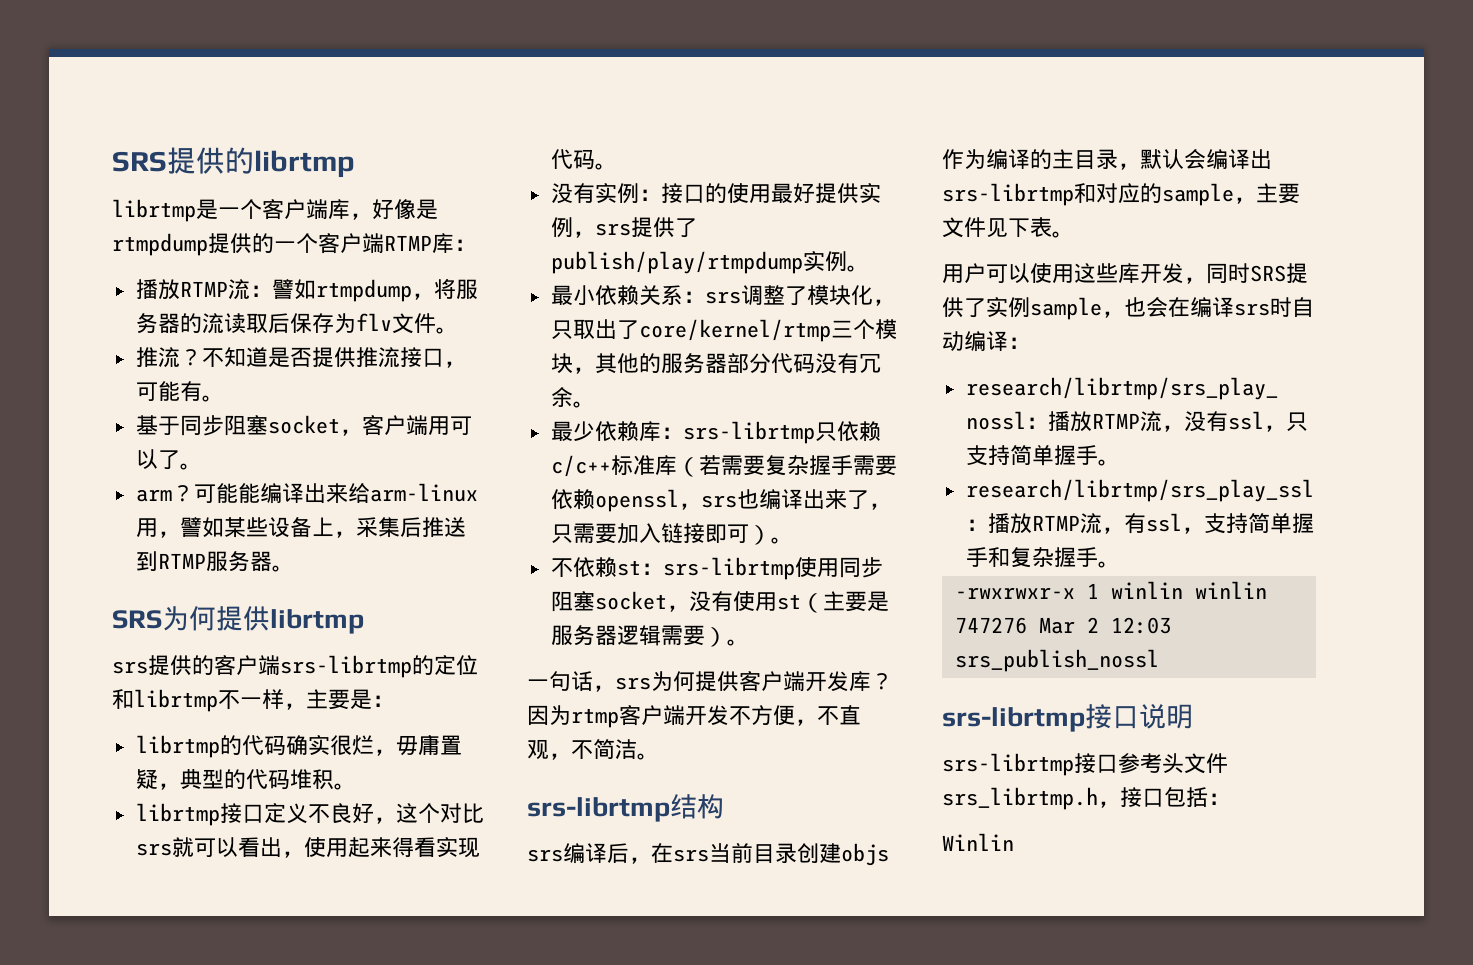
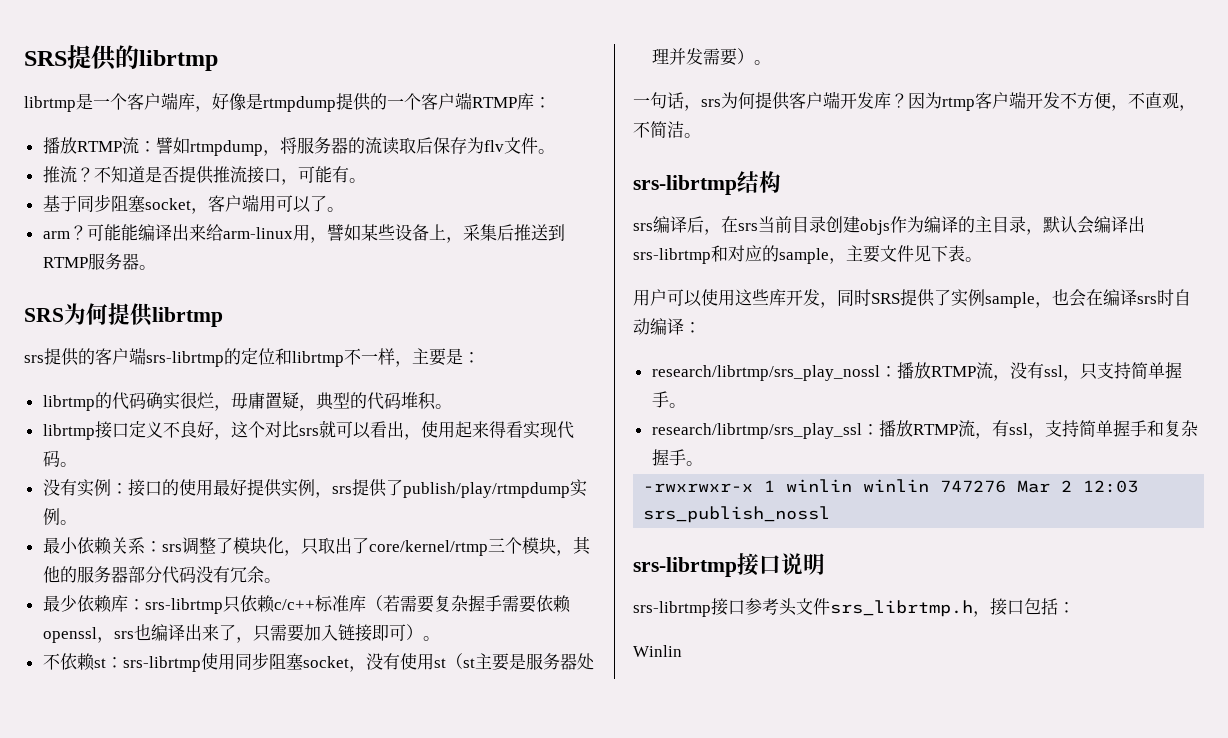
(823, 603) none -> [462,658,475,668] st
[616,625,661,646] 逻辑 -> [576,653,594,670] [651,48,703,65] 处理并发

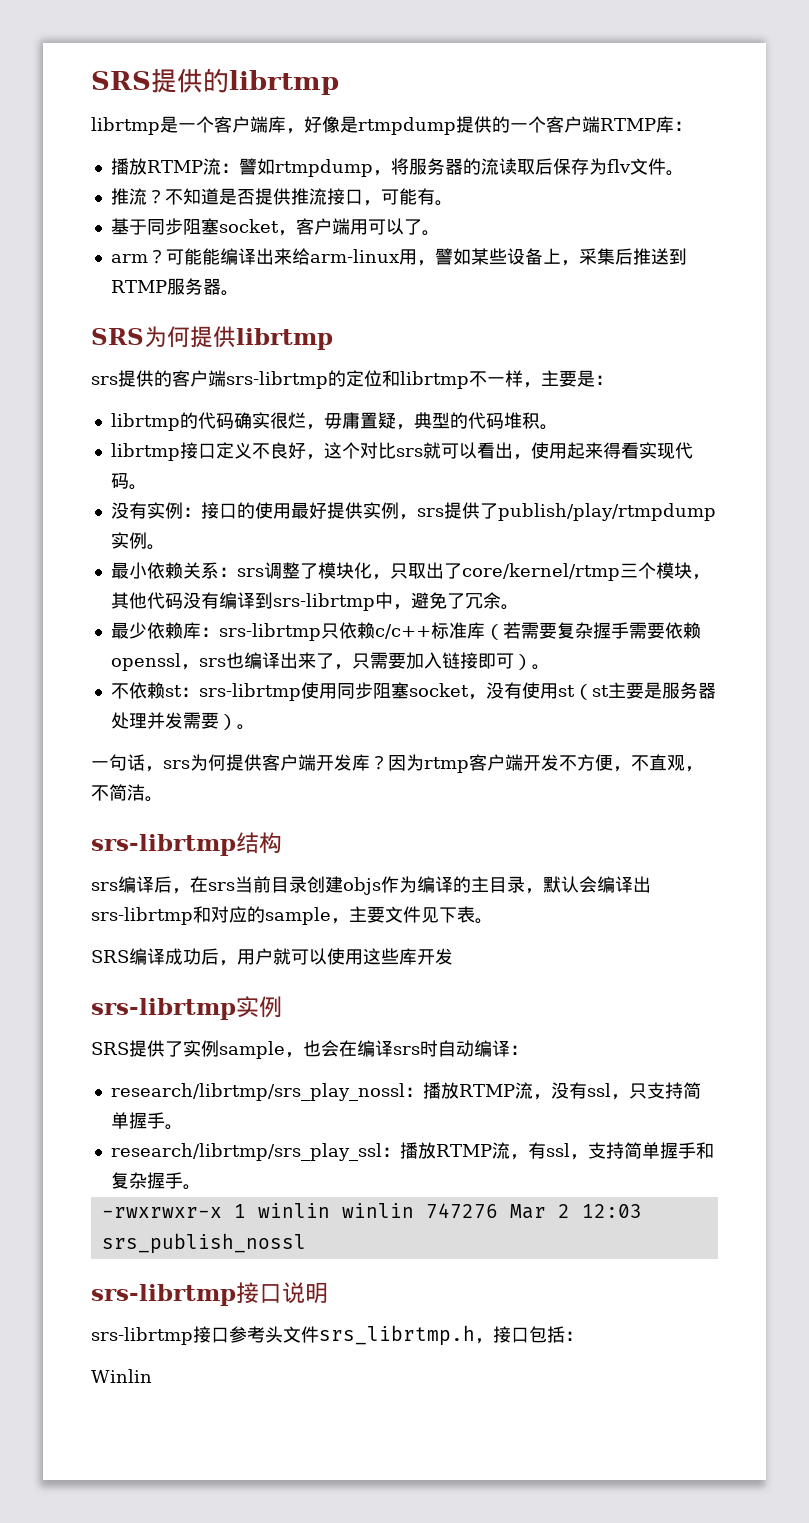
[59,566,230,584] 的服务器部分代码没有 -> [146,592,465,611] 代码没有编译到srs-librtmp中，避免了
[633,289,667,306] 用户 -> [91,948,291,966] SRS编译成功后，用户就
[820,289,871,308] ，同时 -> [91,996,282,1020] // srs-librtmp实例 //

